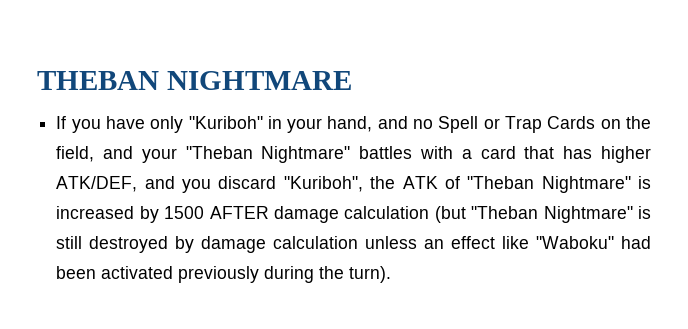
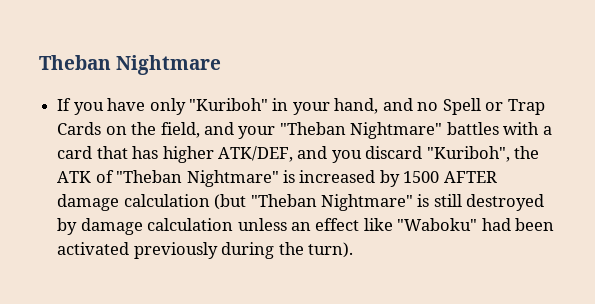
[37,71,352,90] THEBAN NIGHTMARE -> [39,55,222,75] Theban Nightmare

